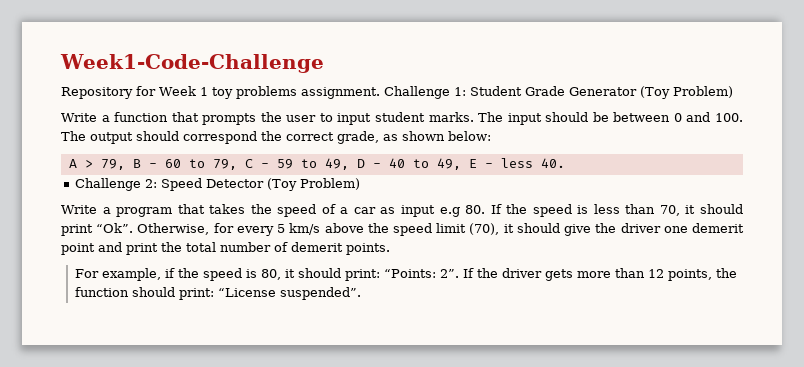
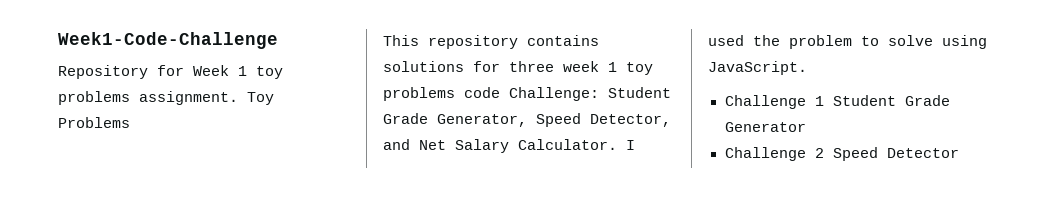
[383,86,733,99] [61,112,743,125] [61,131,491,144] [68,158,565,170] [74,178,157,191] Challenge 1: Student Grade Generator (Toy Problem) // Write a function that prompts the user to input student marks. The input should be between 0 and 100. The output should correspond the correct grade, as shown below: // A > 79, B - 60 to 79, C - 59 to 49, D - 40 to 49, E - less 40. // Challenge 2: -> [247,92,274,105] [58,117,130,128] [383,35,599,49] [383,61,653,75] [383,87,671,101] [383,113,671,127] [383,139,635,153] [708,35,987,49] [708,61,807,75] [724,95,950,109] [724,122,806,132] [724,147,824,161] Toy Problems // This repository contains solutions for three week 1 toy problems code Challenge: Student Grade Generator, Speed Detector, and Net Salary Calculator. I used the problem to solve using JavaScript. // Challenge 1 Student Grade Generator // Challenge 2
[266,178,360,191] [61,204,743,217] [61,223,744,236] [61,242,390,255] [74,268,737,281] [74,287,361,300] (Toy Problem) // Write a program that takes the speed of a car as input e.g 80. If the speed is less than 70, it should print “Ok”. Otherwise, for every 5 km/s above the speed limit (70), it should give the driver one demerit point and print the total number of demerit points. // For example, if the speed is 80, it should print: “Points: 2”. If the driver gets more than 12 points, the function should print: “License suspended”. -> (959, 153) none

